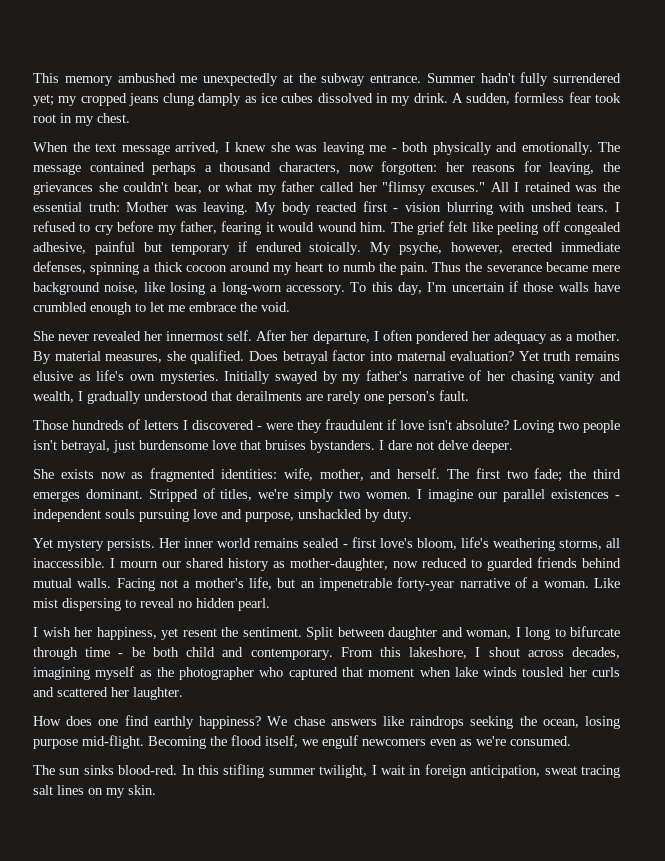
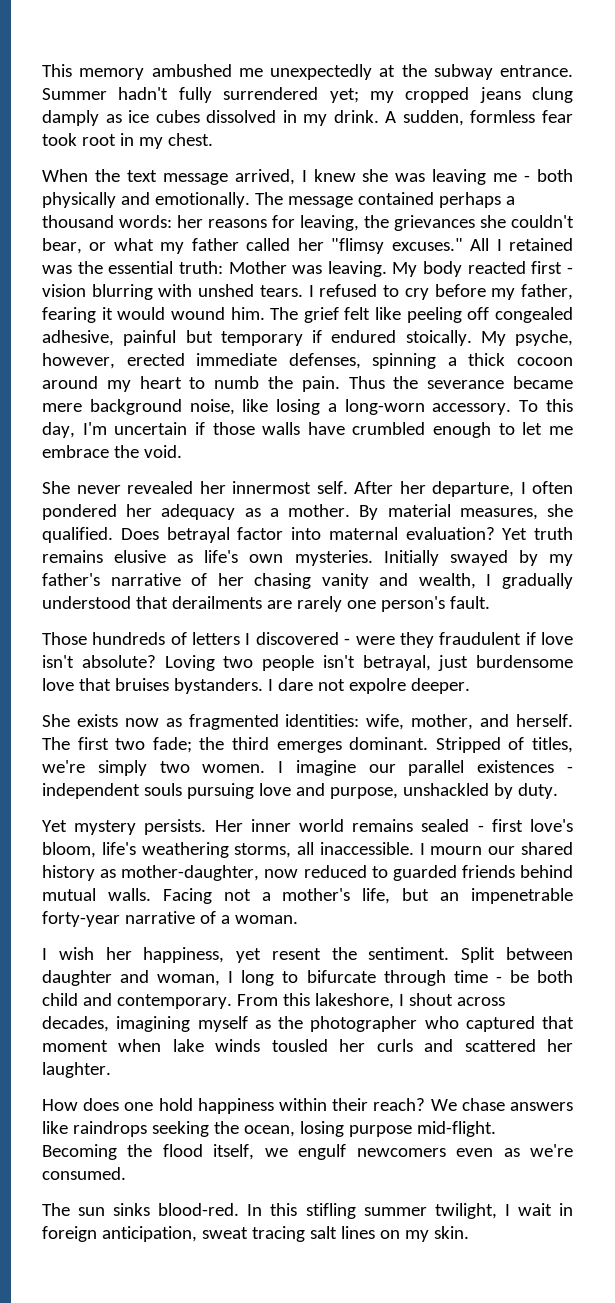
[278,161,438,175] characters, now forgotten: -> [119,215,172,228] words:
[438,440,468,450] delve -> [348,678,406,694] expolre
[593,578,620,588] [33,598,270,611] Like mist dispersing to reveal no hidden pearl. -> (298, 919) none
[124,715,262,729] find earthly happiness? -> [158,1098,426,1114] hold happiness within their reach?

